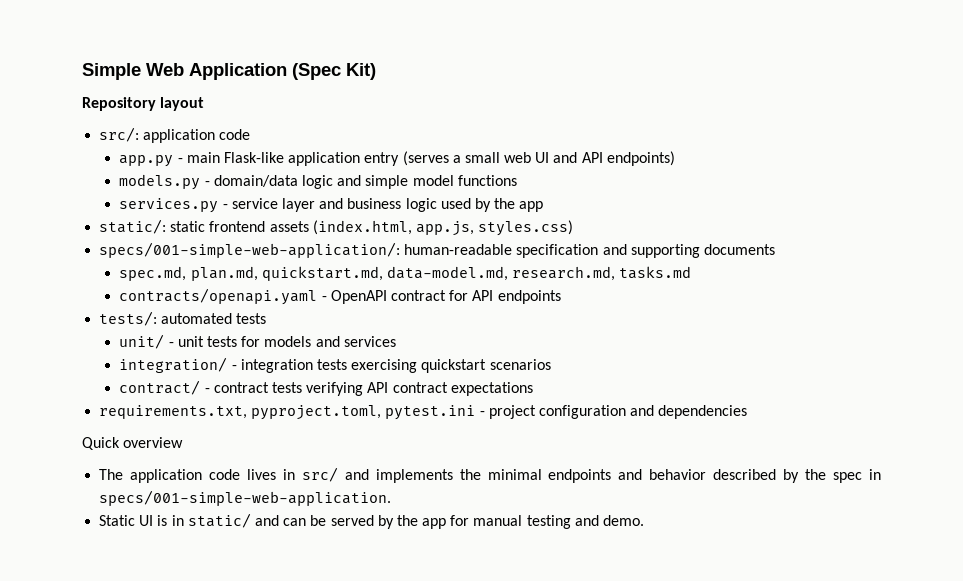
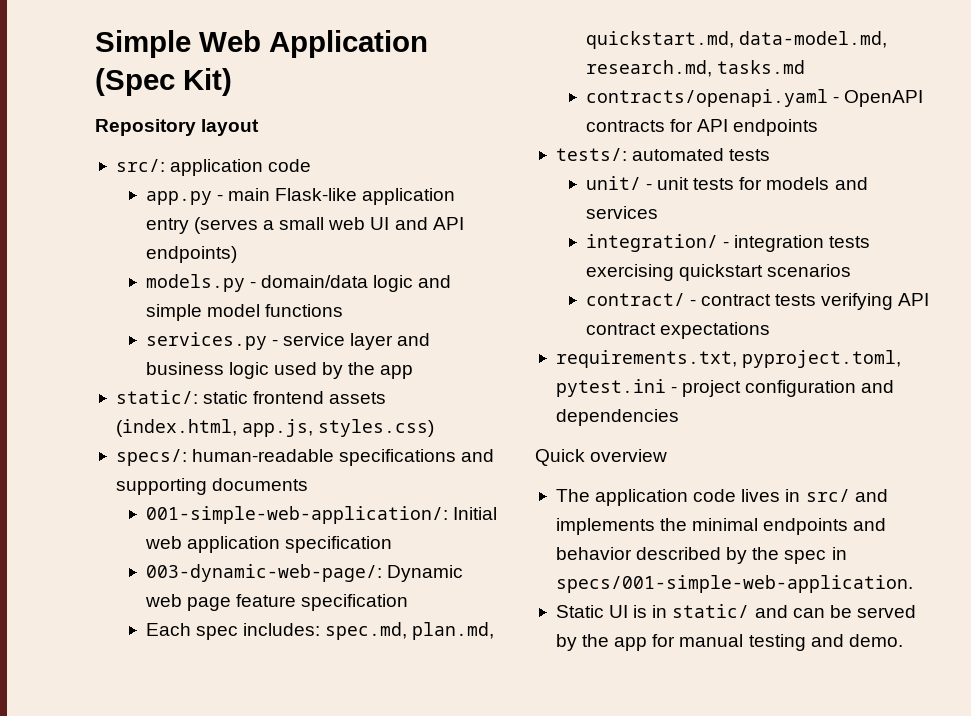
[99,242,599,258] specs/001-simple-web-application/: human-readable specification -> [115,449,457,466] specs/: human-readable specifications
(775, 249) none -> [145,506,497,524] [144,536,393,553] [145,564,463,582] [144,594,409,611] [145,623,321,640] 001-simple-web-application/: Initial web application specification // 003-dynamic-web-page/: Dynamic web page feature specification // Each spec includes:
[390,290,446,301] contract -> [585,120,665,132] contracts

